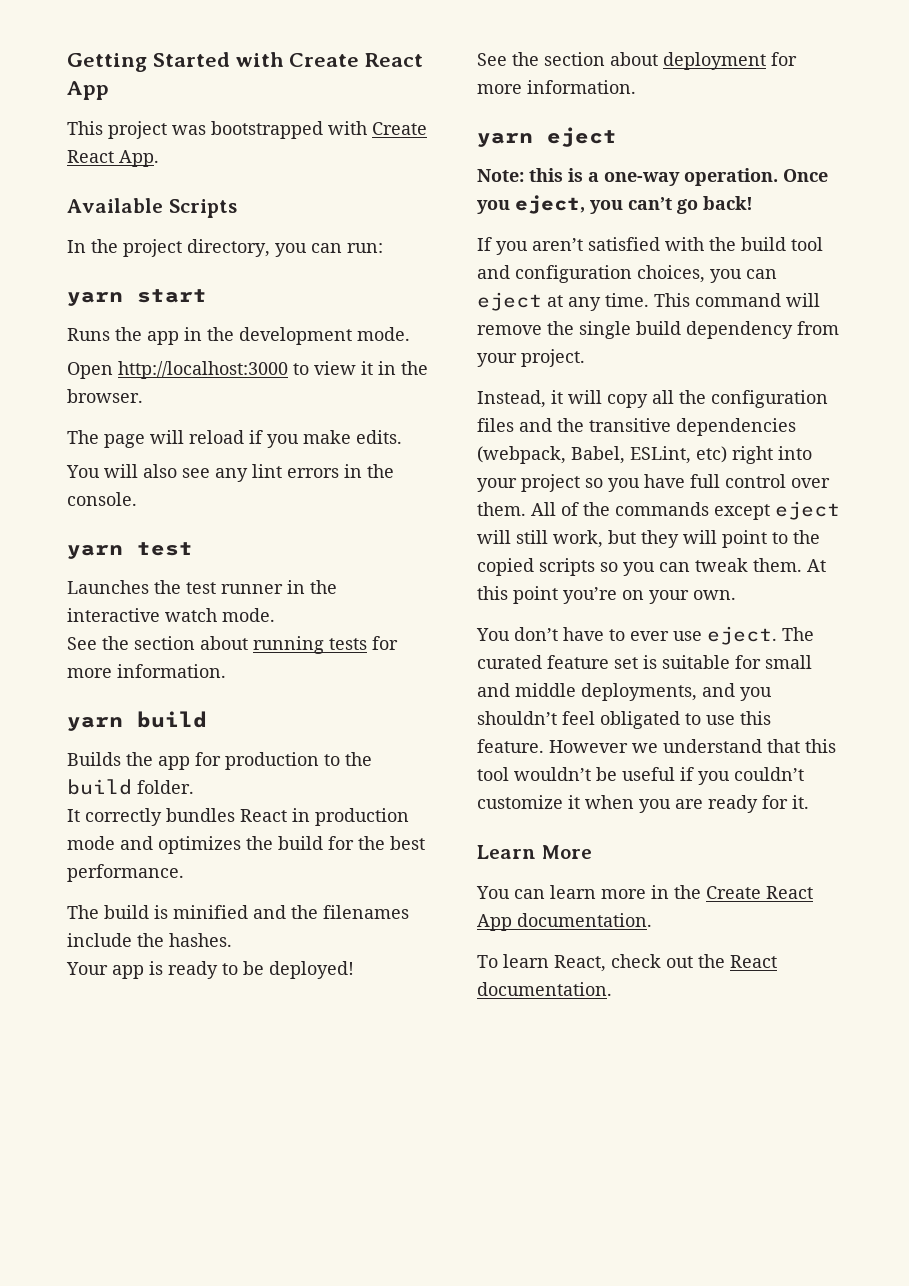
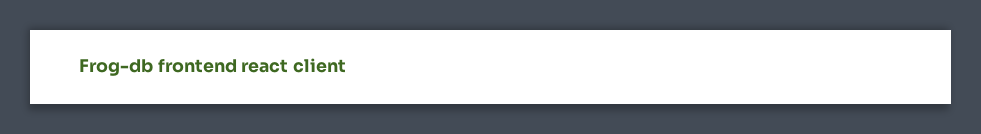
[67,52,424,72] [67,81,109,100] [67,121,427,139] [67,150,159,167] [67,198,237,218] [67,239,383,257] [67,289,207,306] [67,327,410,345] [67,361,428,379] [67,389,143,403] [67,430,402,448] [66,464,394,482] [67,492,137,506] [67,542,193,559] [67,580,337,594] [67,608,275,622] [67,636,398,654] [67,664,226,678] [67,711,207,731] [67,752,372,770] [67,779,194,795] [67,808,409,826] [67,836,425,854] [67,864,184,882] [67,905,409,919] [67,933,232,947] [66,961,354,979] [477,52,797,70] [477,80,636,94] [477,127,617,147] [477,168,828,186] [477,195,753,214] [477,237,823,255] [477,265,777,283] [477,292,820,311] [477,321,839,339] [477,349,585,367] [477,390,828,408] [477,418,796,436] [477,446,812,464] [477,474,830,492] [477,501,840,520] [477,530,820,548] [477,558,826,576] [477,586,736,604] [476,626,814,645] [477,655,812,669] [477,683,772,701] [477,711,771,729] [477,739,836,753] [477,767,804,785] [477,795,809,813] [477,845,592,859] [476,885,813,899] [477,913,652,931] [477,954,777,972] [477,982,612,996] Getting Started with Create React App // This project was bootstrapped with Create React App. // Available Scripts // In the project directory, you can run: // yarn start // Runs the app in the development mode. // Open http://localhost:3000 to view it in the browser. // The page will reload if you make edits. // You will also see any lint errors in the console. // yarn test // Launches the test runner in the interactive watch mode. // See the section about running tests for more information. // yarn build // Builds the app for production to the build folder. // It correctly bundles React in production mode and optimizes the build for the best performance. // The build is minified and the filenames include the hashes. // Your app is ready to be deployed! // See the section about deployment for more information. // yarn eject // Note: this is a one-way operation. Once you eject, you can’t go back! // If you aren’t satisfied with the build tool and configuration choices, you can eject at any time. This command will remove the single build dependency from your project. // Instead, it will copy all the configuration files and the transitive dependencies (webpack, Babel, ESLint, etc) right into your project so you have full control over them. All of the commands except eject will still work, but they will point to the copied scripts so you can tweak them. At this point you’re on your own. // You don’t have to ever use eject. The curated feature set is suitable for small and middle deployments, and you shouldn’t feel obligated to use this feature. However we understand that this tool wouldn’t be useful if you couldn’t customize it when you are ready for it. // Learn More // You can learn more in the Create React App documentation. // To learn React, check out the React documentation. -> [79,58,347,76] Frog-db frontend react client

